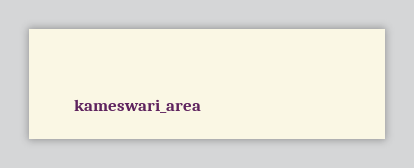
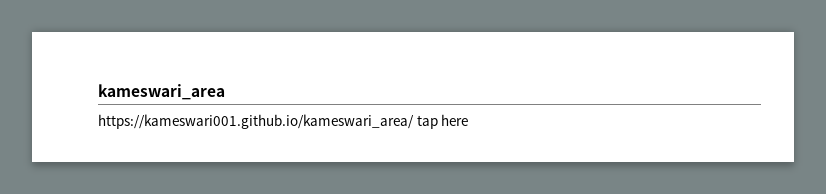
(201, 106) none -> [98,114,469,129] // https://kameswari001.github.io/kameswari_area/ tap here

